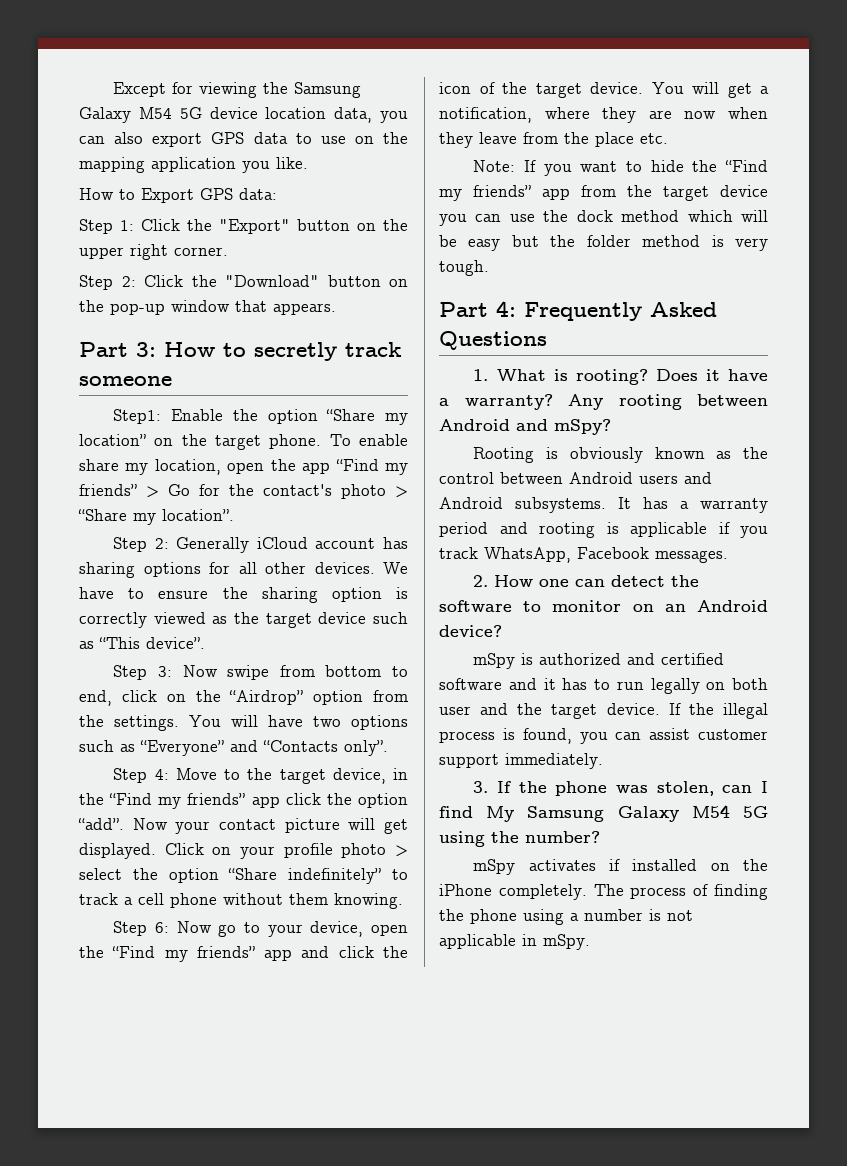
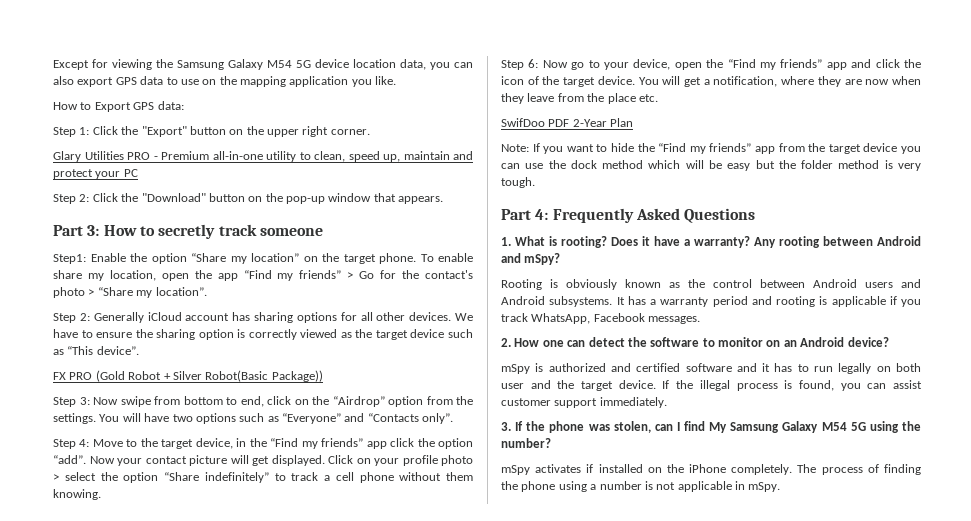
(228, 251) none -> [53,151,473,162] [53,169,138,179] // Glary Utilities PRO - Premium all-in-one utility to clean, speed up, maintain and protect your PC
(205, 643) none -> [53,370,323,382] // FX PRO (Gold Robot + Silver Robot(Basic Package))
(668, 138) none -> [501,118,634,127] // SwifDoo PDF 2-Year Plan

